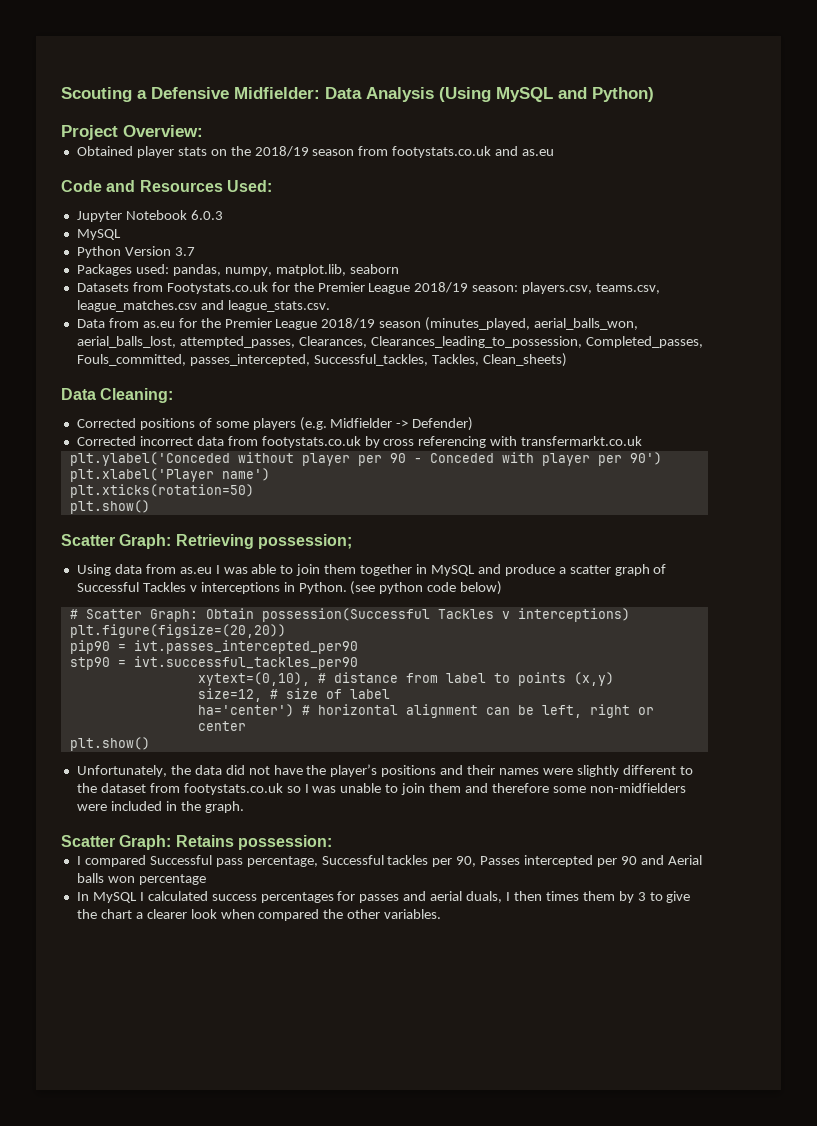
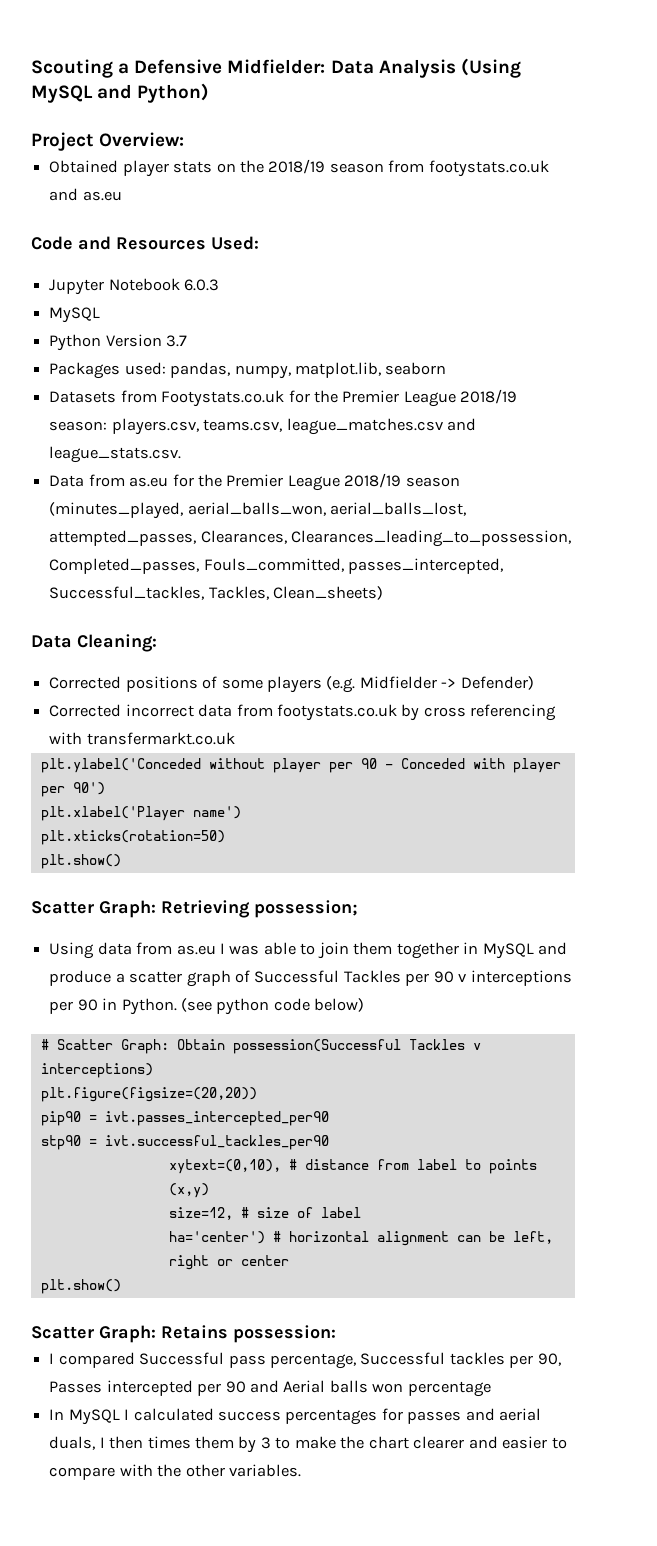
[189,582,280,594] v interceptions -> [405,970,572,986] [49,999,98,1014] per 90 v interceptions per 90
[76,764,693,777] [76,783,686,795] [76,801,244,813] // Unfortunately, the data did not have the player’s positions and their names were slightly different to the dataset from footystats.co.uk so I was unable to join them and therefore some non-midfielders were included in the graph. -> (121, 1286) none
[666,891,691,903] give -> [294,1436,336,1449] make
[135,909,320,921] a clearer look when compared -> [413,1436,567,1449] [49,1464,153,1480] clearer and easier to compare with

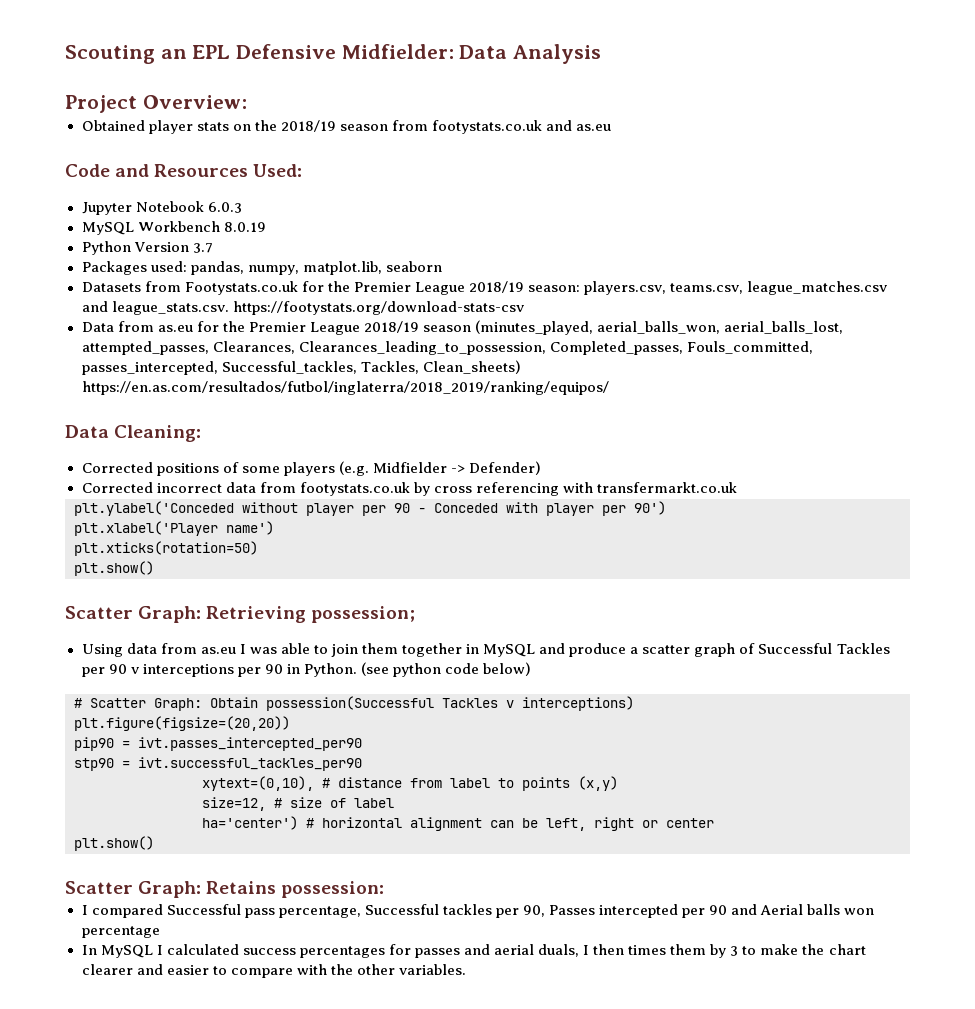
[118,63,130,74] a -> [160,45,231,59] an EPL
[460,58,521,78] [31,83,210,103] (Using MySQL and Python) -> (602, 54) none
(101, 315) none -> [137,221,266,232] Workbench 8.0.19
(182, 454) none -> [232,301,525,315] https://footystats.org/download-stats-csv
(384, 593) none -> [81,381,610,395] https://en.as.com/resultados/futbol/inglaterra/2018_2019/ranking/equipos/

